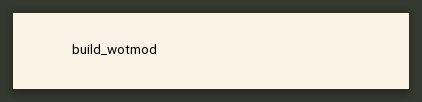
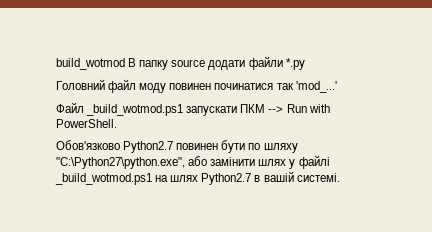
(157, 49) none -> [128,56,305,70] [56,79,337,93] [56,102,330,116] [56,119,117,128] [56,140,298,153] [56,155,330,169] [55,171,340,185] В папку source додати файли *.py // Головний файл моду повинен починатися так 'mod_...' // Файл _build_wotmod.ps1 запускати ПКМ --> Run with PowerShell. // Обов'язково Python2.7 повинен бути по шляху "C:\Python27\python.exe", або замінити шлях у файлі _build_wotmod.ps1 на шлях Python2.7 в вашій системі.

